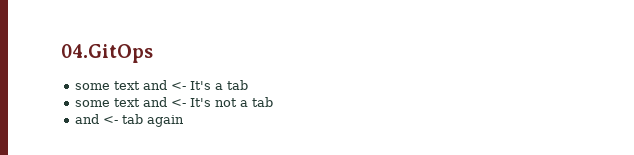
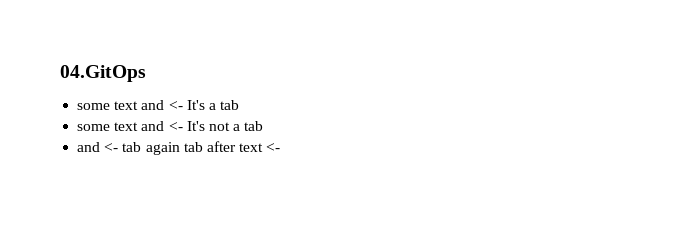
(185, 121) none -> [183,141,281,152] tab after text <-

